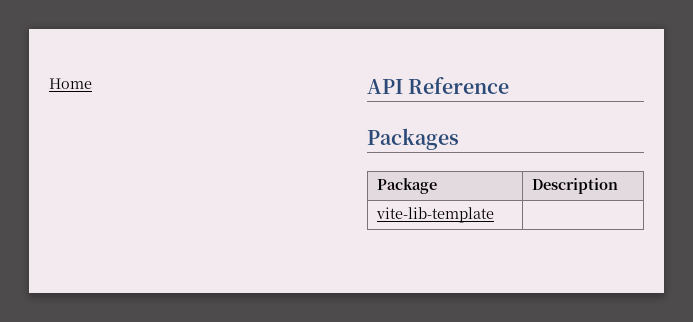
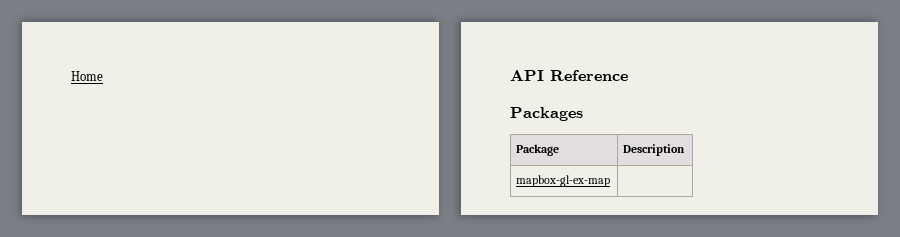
[375,207,494,223] vite-lib-template -> [516,175,611,187] mapbox-gl-ex-map

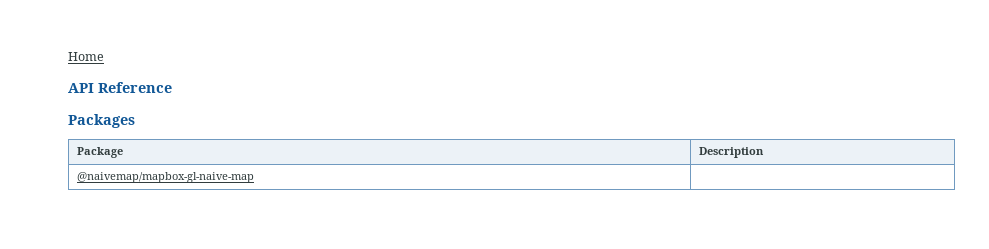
[516,175,611,187] mapbox-gl-ex-map -> [77,172,255,183] @naivemap/mapbox-gl-naive-map

